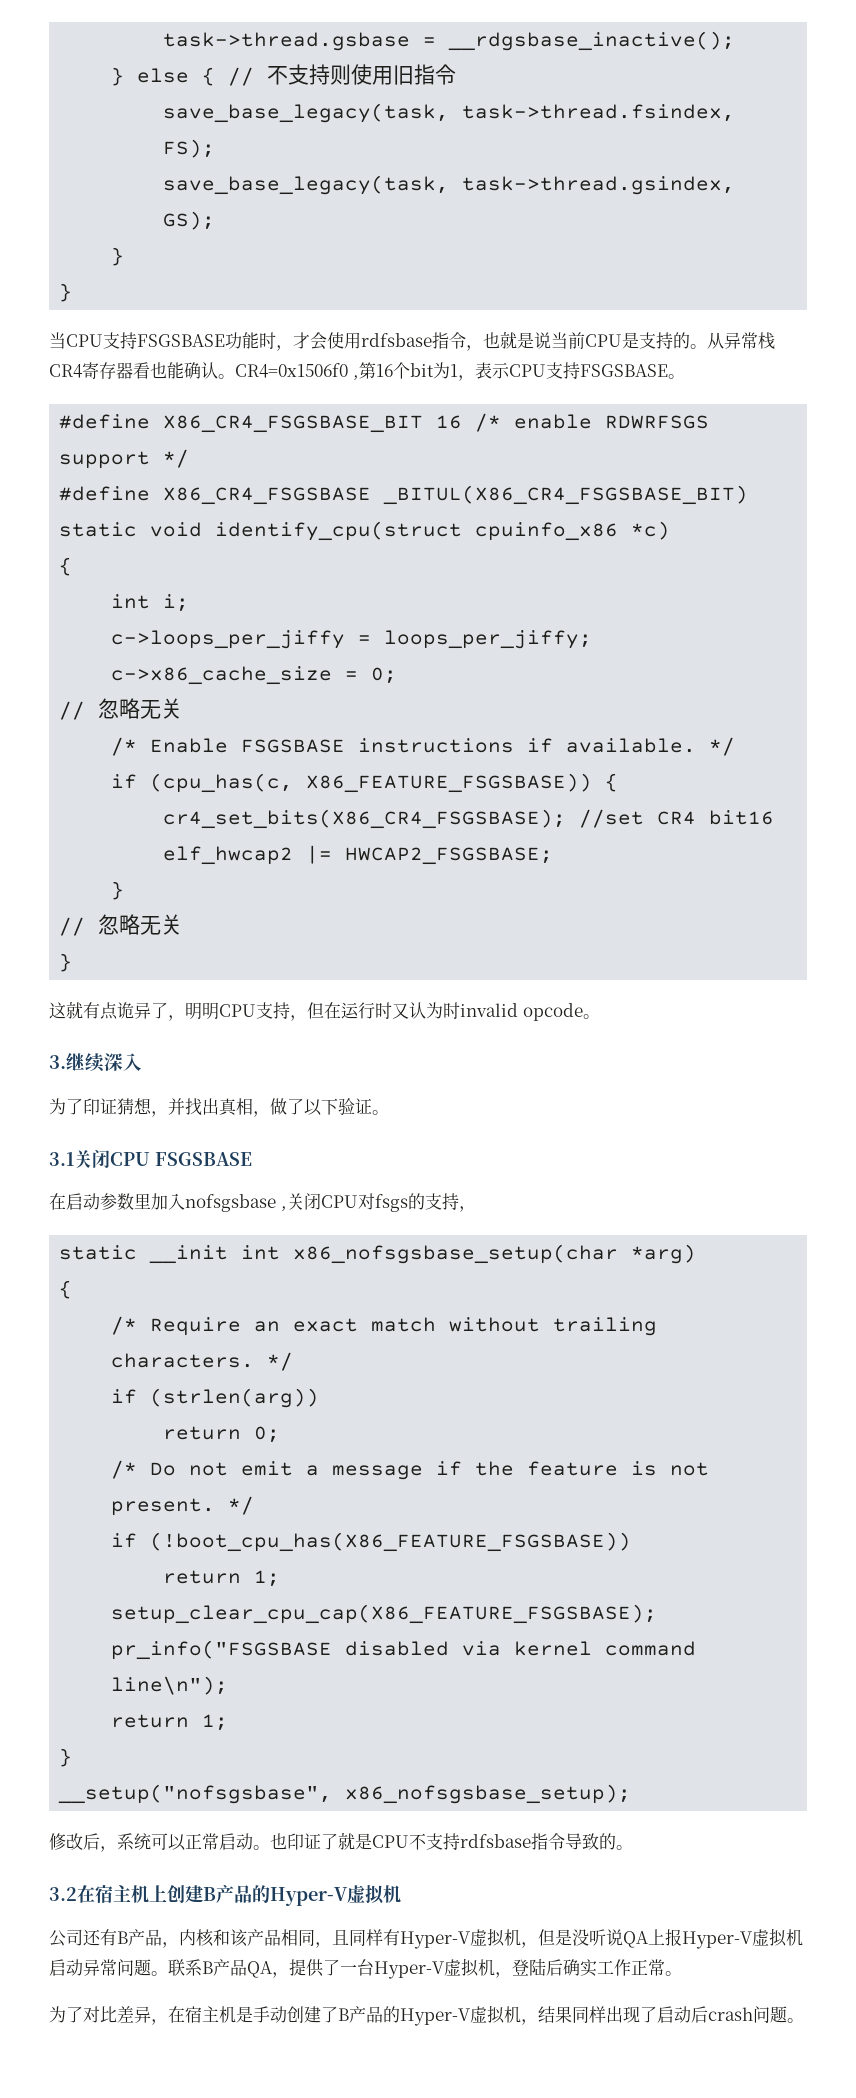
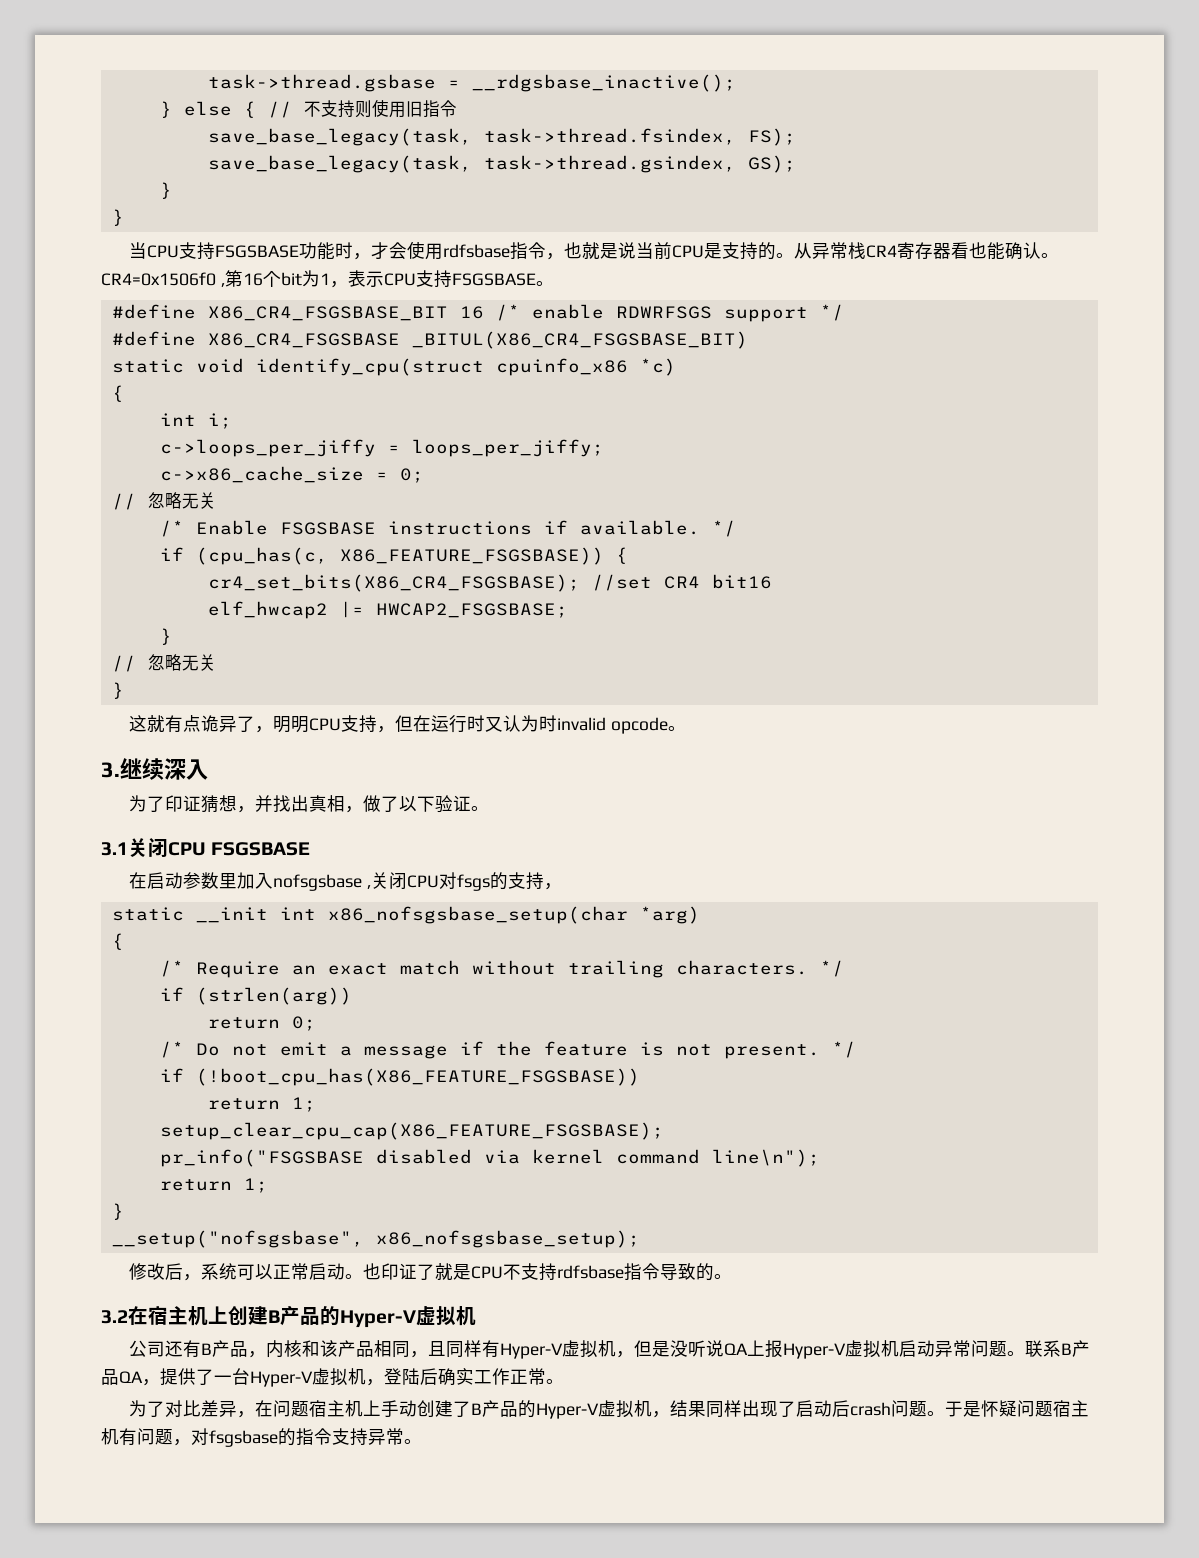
[185,2006,253,2023] 宿主机是 -> [273,1400,382,1417] 问题宿主机上
(804, 2020) none -> [945,1400,1090,1417] [101,1428,422,1447] 于是怀疑问题宿主机有问题，对fsgsbase的指令支持异常。

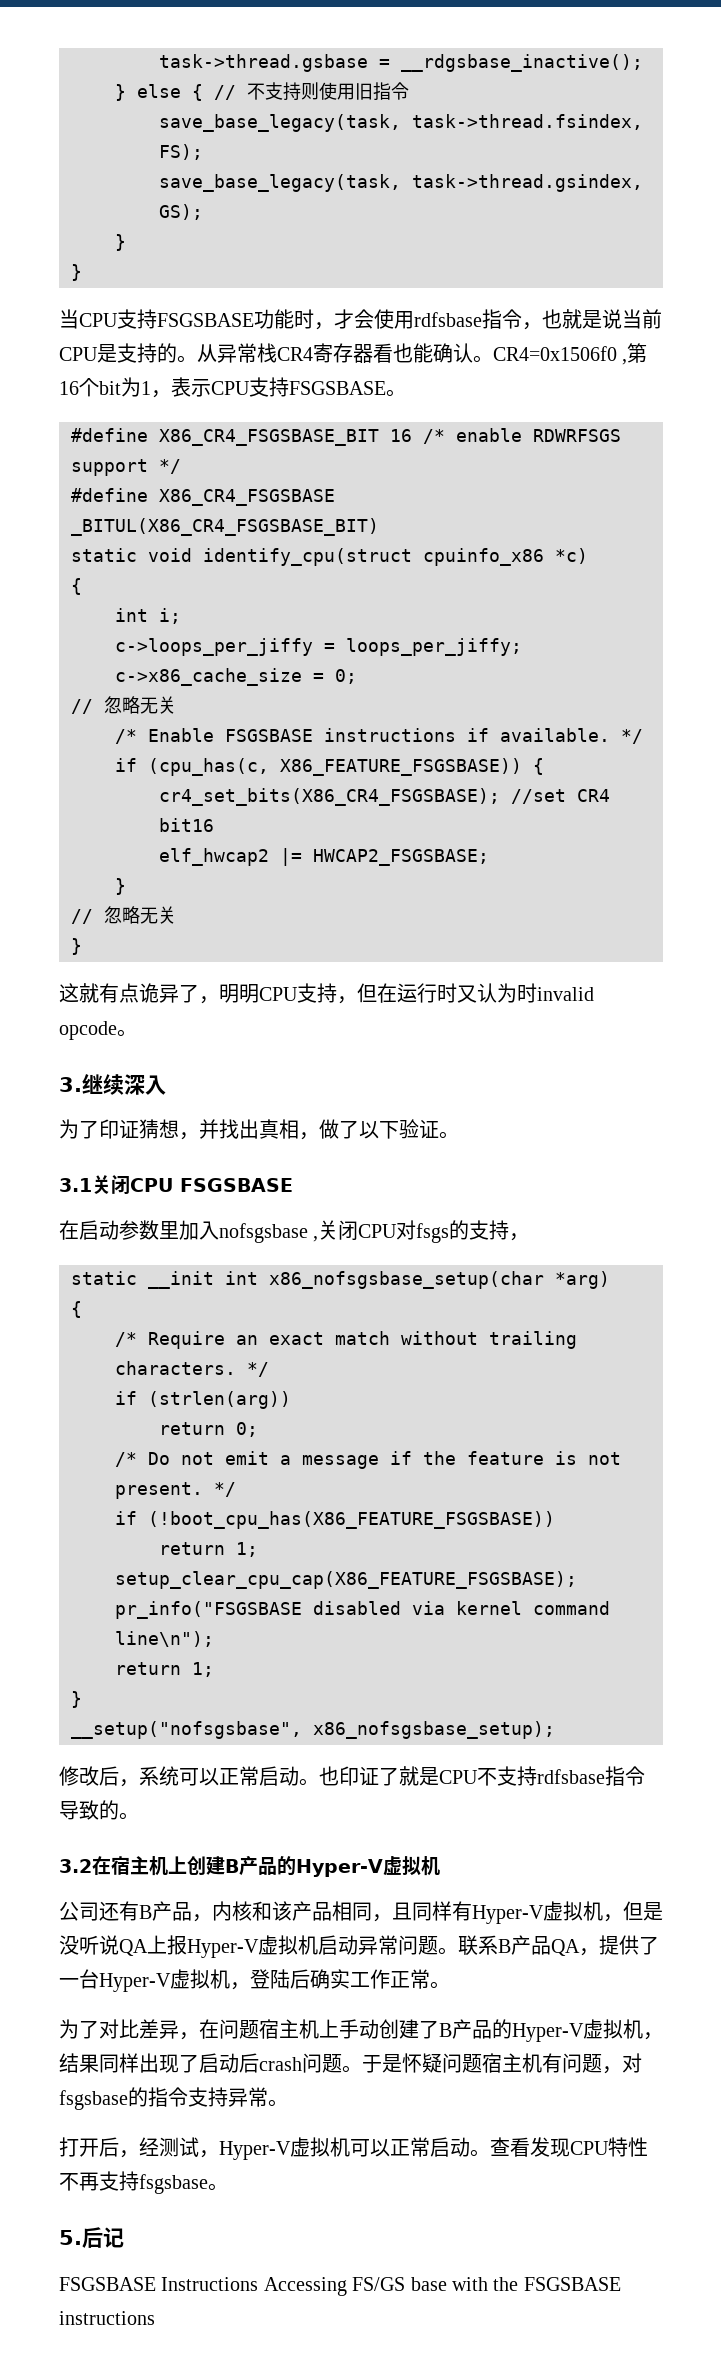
(422, 1441) none -> [59,2137,648,2160] [59,2171,228,2194] [59,2227,124,2248] [59,2277,621,2296] [59,2311,155,2325] // 打开后，经测试，Hyper-V虚拟机可以正常启动。查看发现CPU特性不再支持fsgsbase。 // 5.后记 // FSGSBASE Instructions Accessing FS/GS base with the FSGSBASE instructions

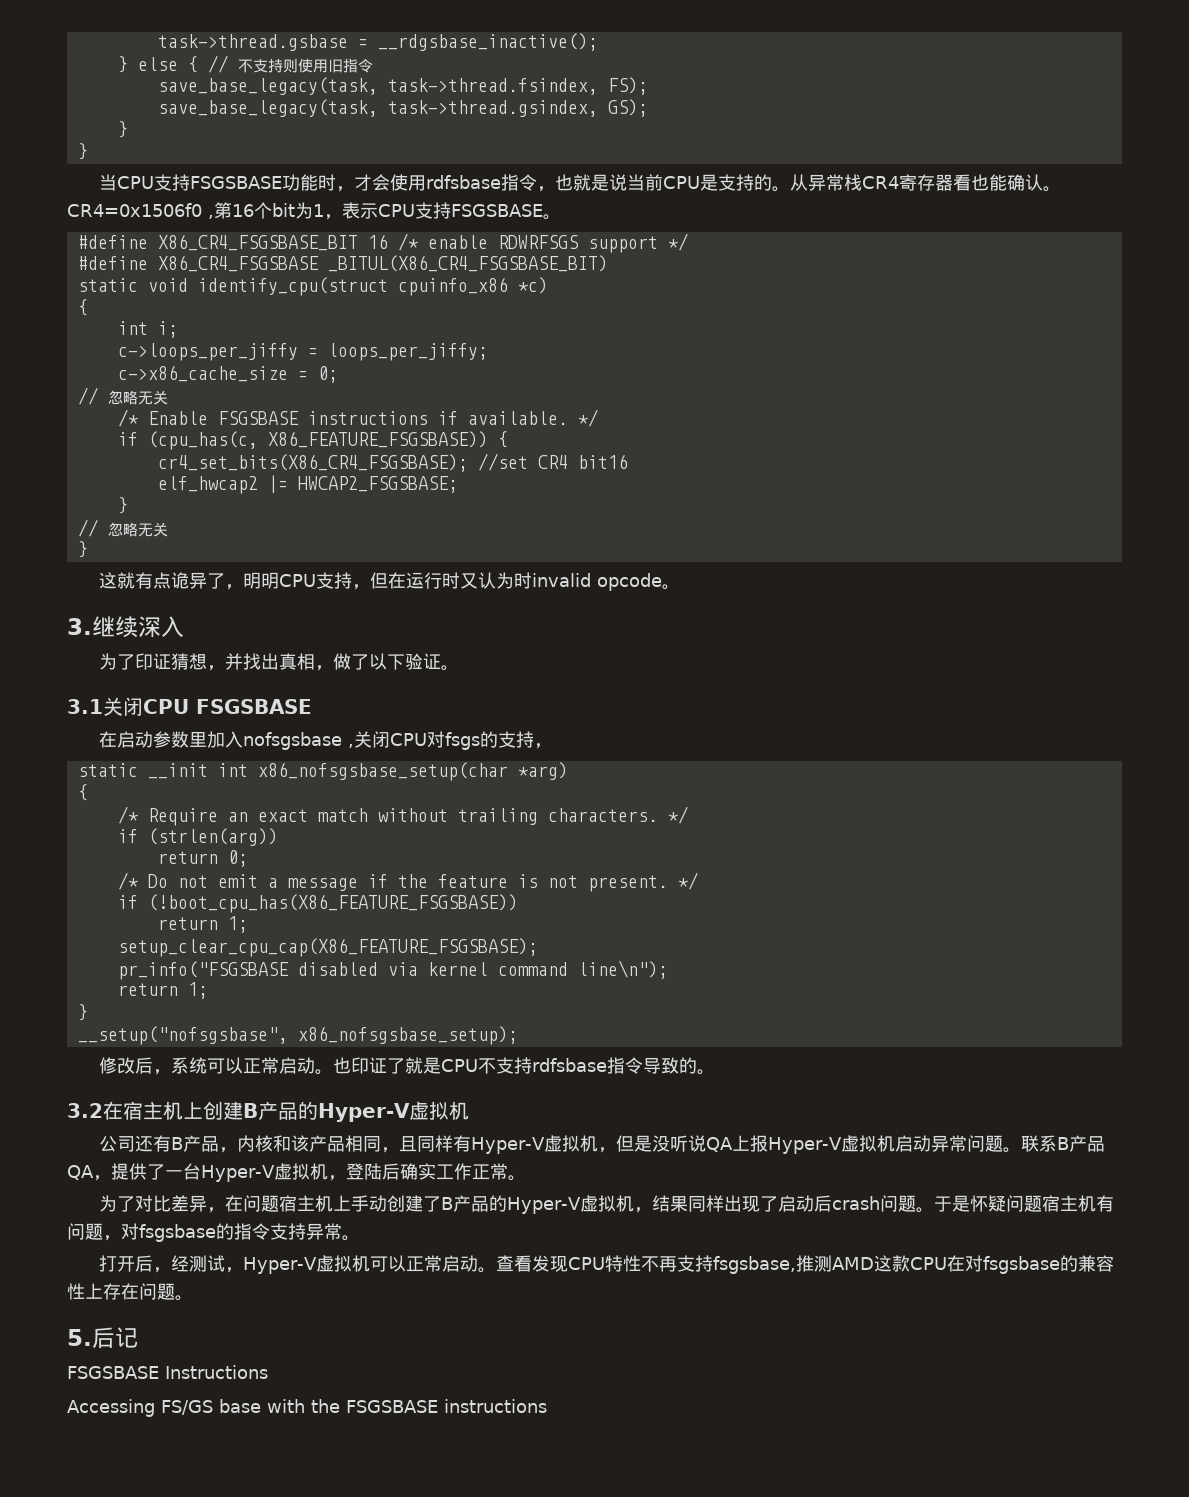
[139,2174,208,2194] fsgsbase -> [713,1255,1115,1274] [67,1283,175,1300] fsgsbase,推测AMD这款CPU在对fsgsbase的兼容性上存在问题
(259, 2284) none -> (268, 1372) //

